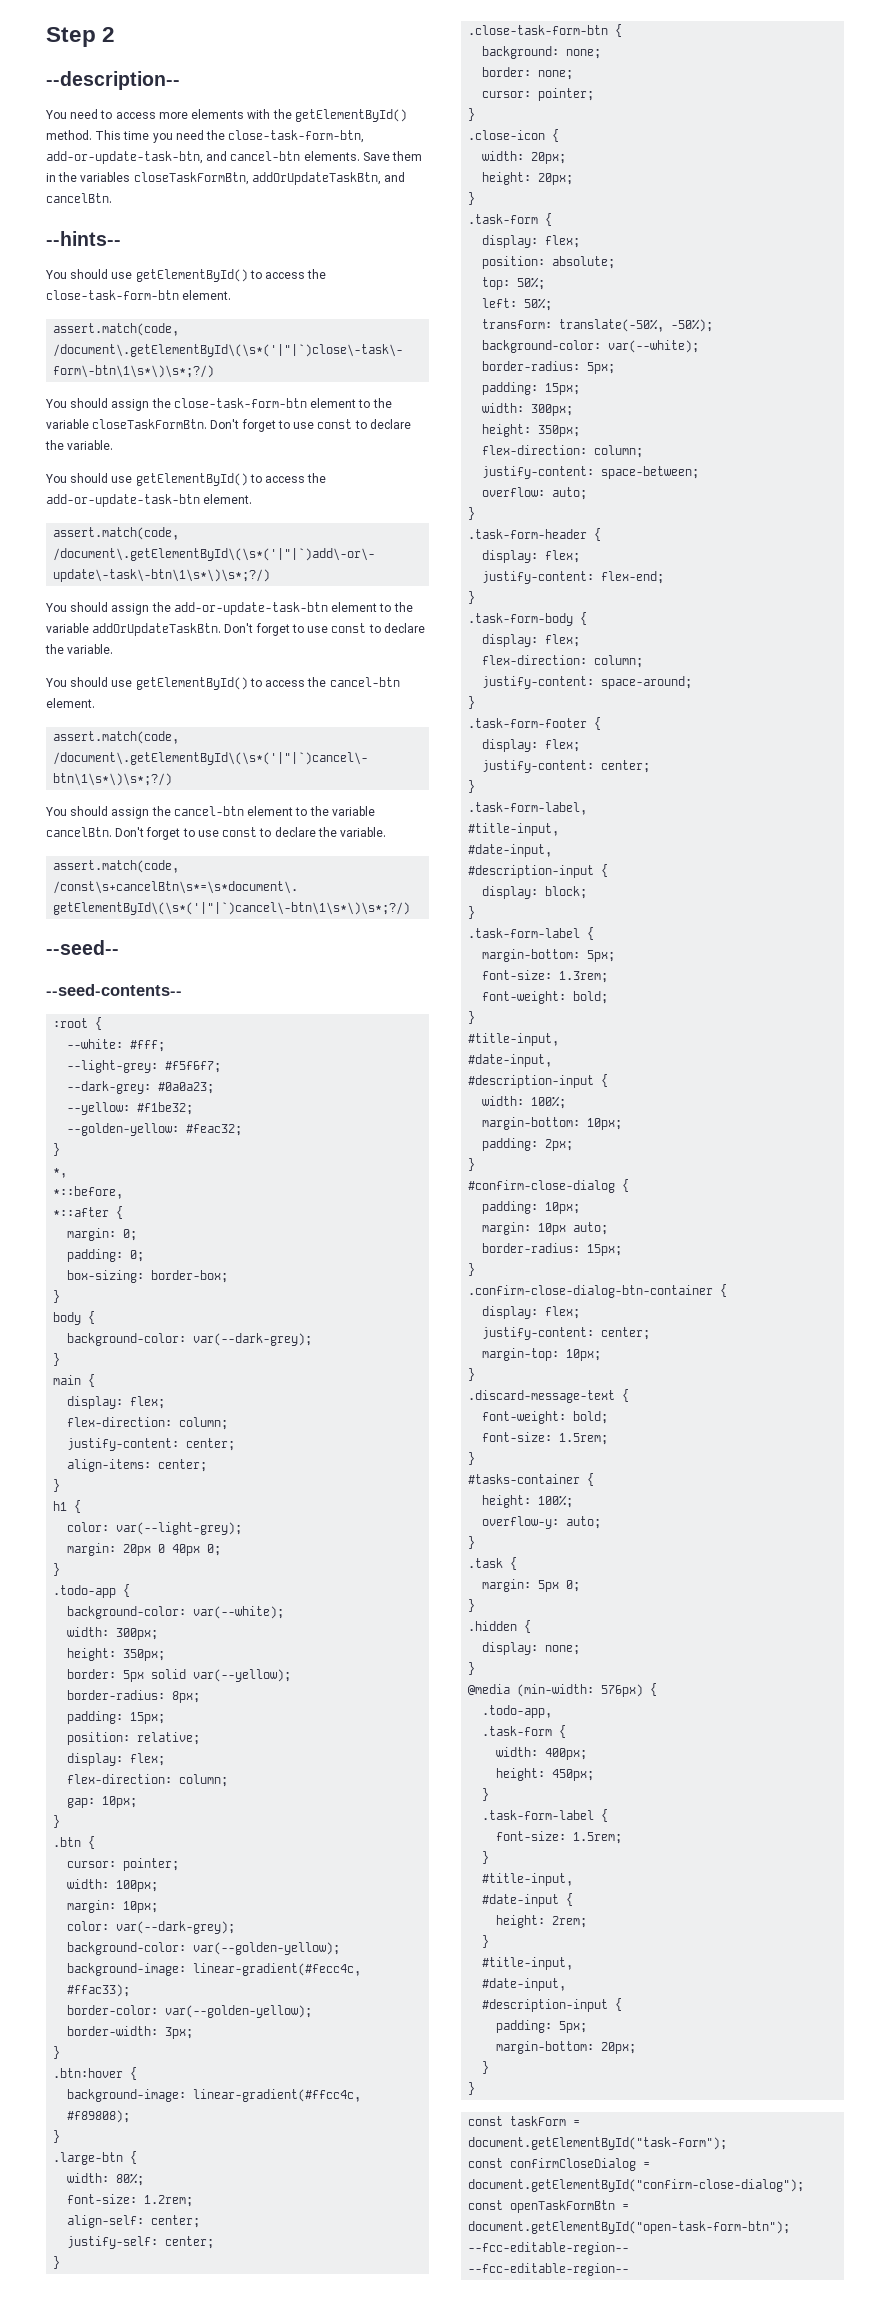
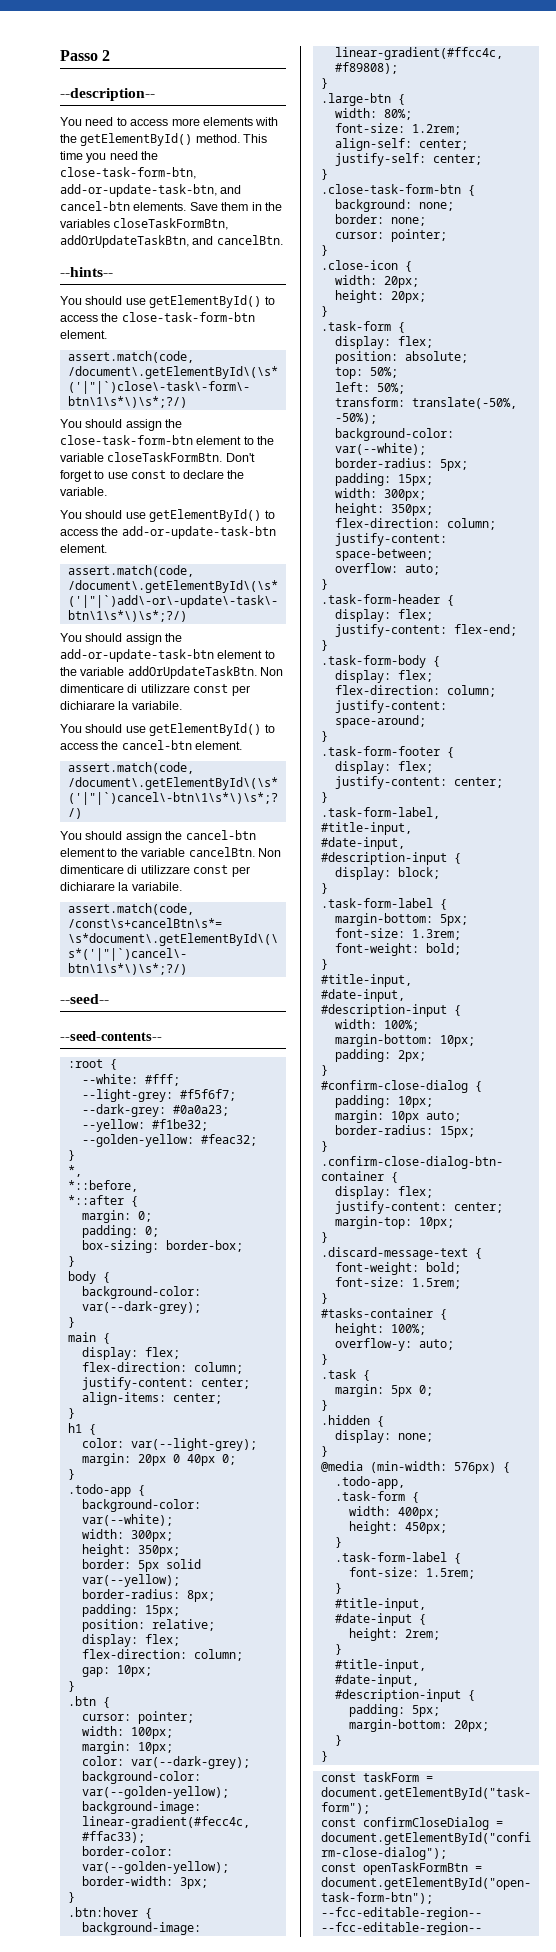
[46,27,96,47] Step -> [60,50,98,61] Passo
[224,623,425,636] [45,644,114,654] Don't forget to use const to declare the variable. -> [260,667,284,676] [60,684,250,696] [60,701,182,710] Non dimenticare di utilizzare const per dichiarare la variabile.
[115,827,387,840] Don't forget to use const to declare the variable. -> [257,848,281,857] [60,865,250,877] [60,882,182,891] Non dimenticare di utilizzare const per dichiarare la variabile.

